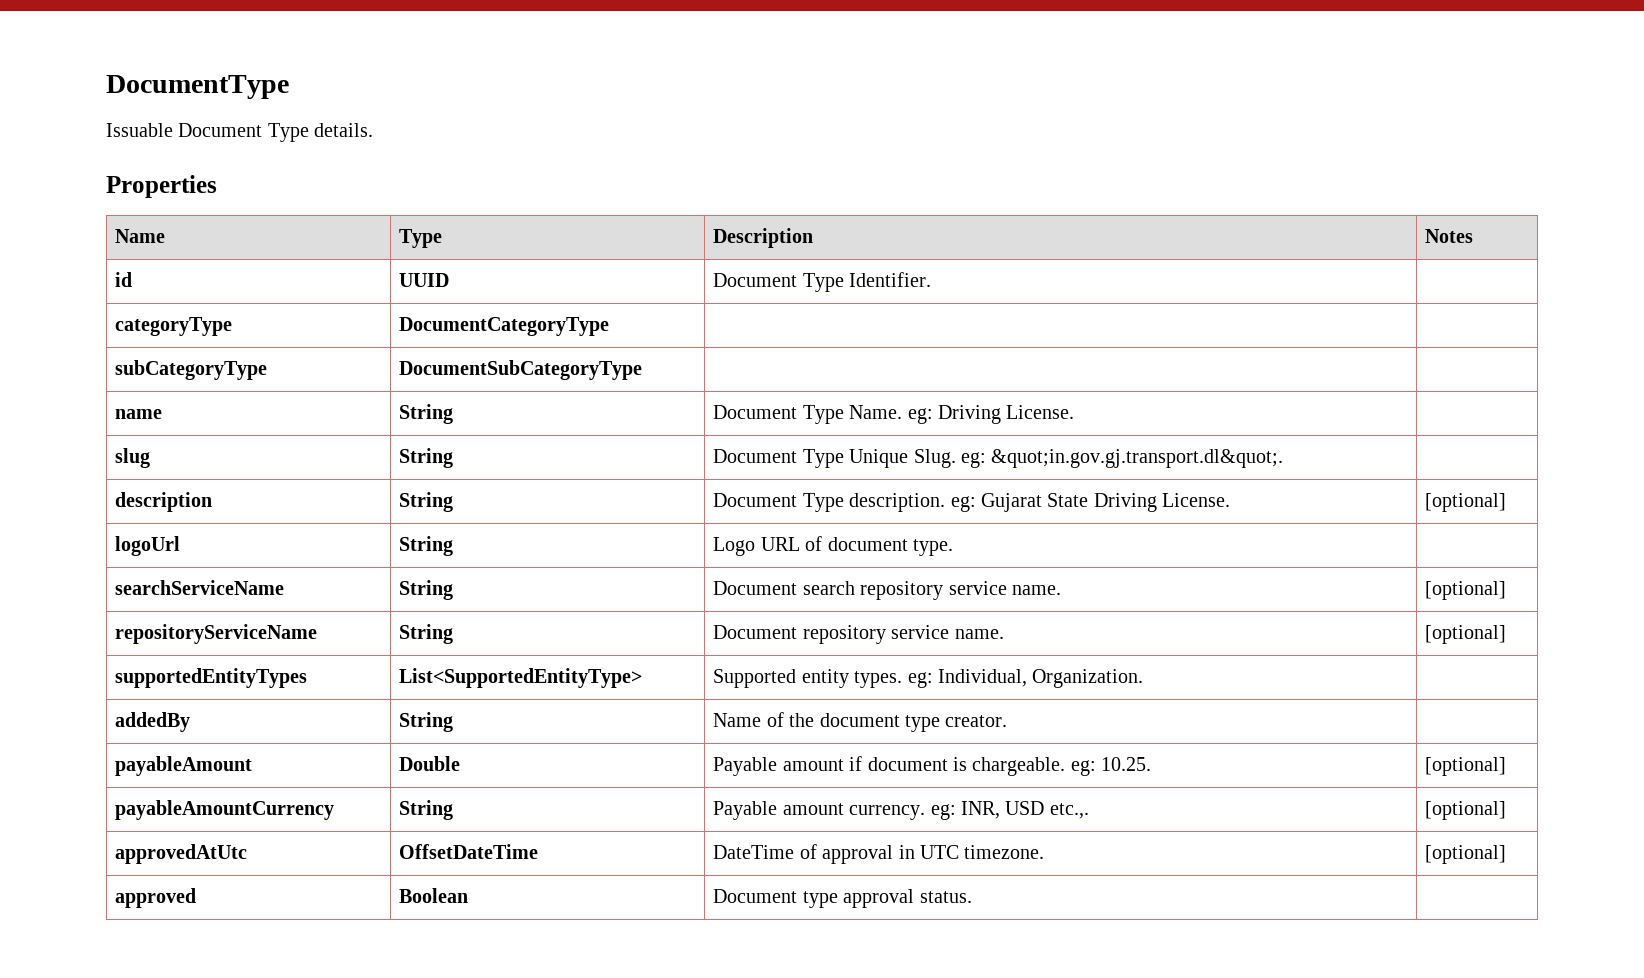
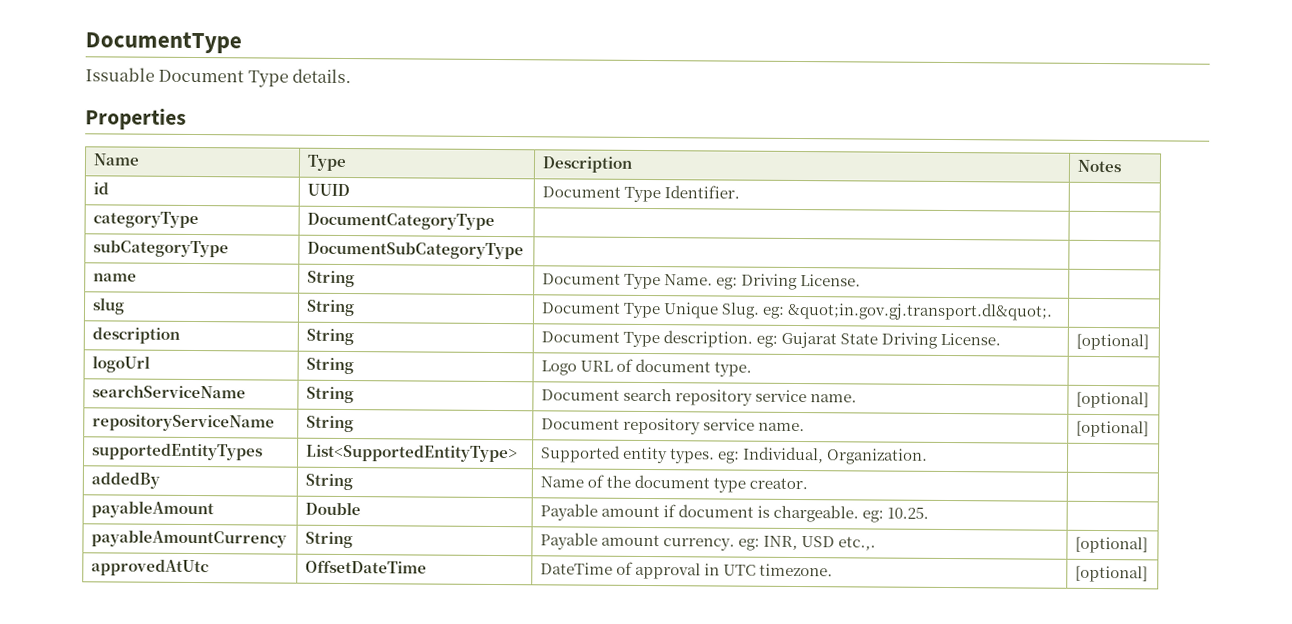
[1425,757,1507,776] [optional] -> (930, 512) none
[115,888,197,908] [399,888,469,903] [713,889,972,908] // approved | Boolean | Document type approval status. | -> (1149, 574) none

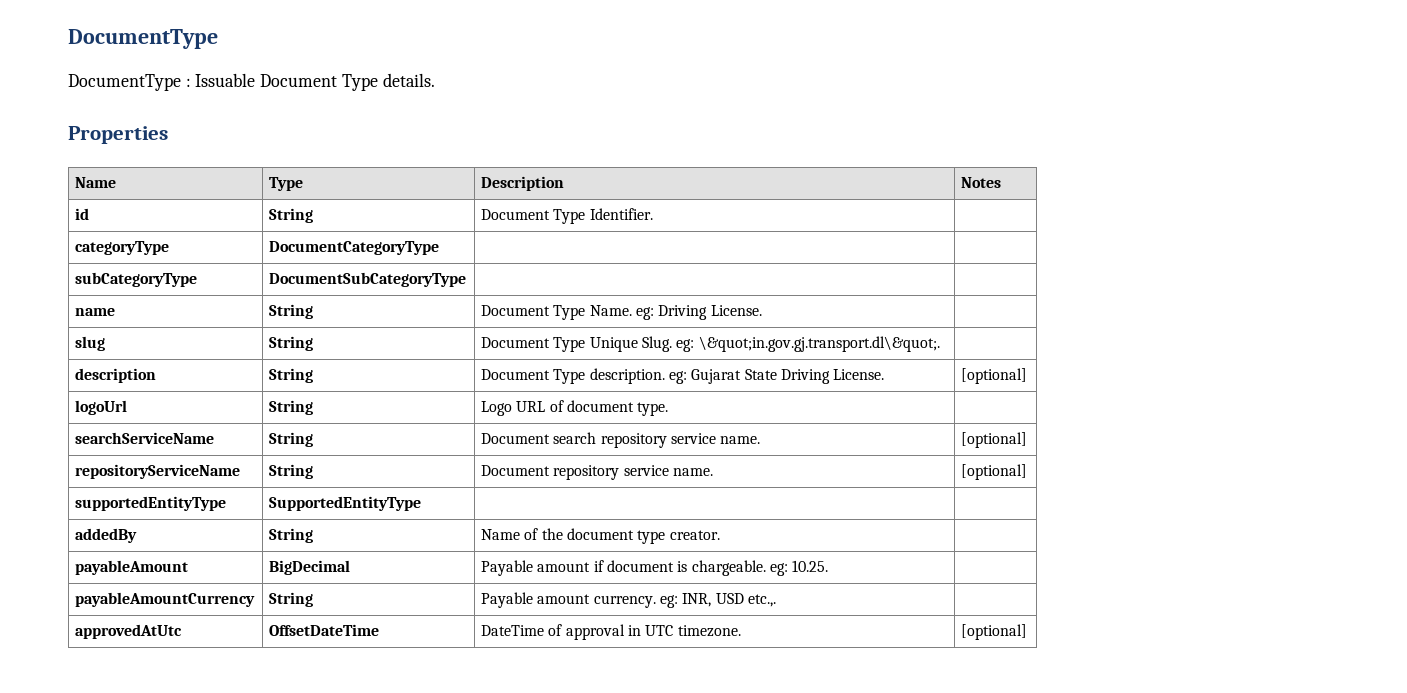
(242, 42) none -> [68,74,191,91] DocumentType :
[307,183,351,197] UUID -> [269,208,314,223] String
[787,301,1054,321] &quot;in.gov.gj.transport.dl&quot;. -> [698,336,940,352] \&quot;in.gov.gj.transport.dl\&quot;.
[92,443,264,461] [306,444,519,463] [541,445,929,465] supportedEntityTypes | List<SupportedEntityType> | Supported entity types. eg: Individual, Organization. -> [75,496,227,511] [269,496,422,511] supportedEntityType | SupportedEntityType |
[305,501,362,516] Double -> [269,560,351,575] BigDecimal
[1075,536,1149,554] [optional] -> (777, 600) none

